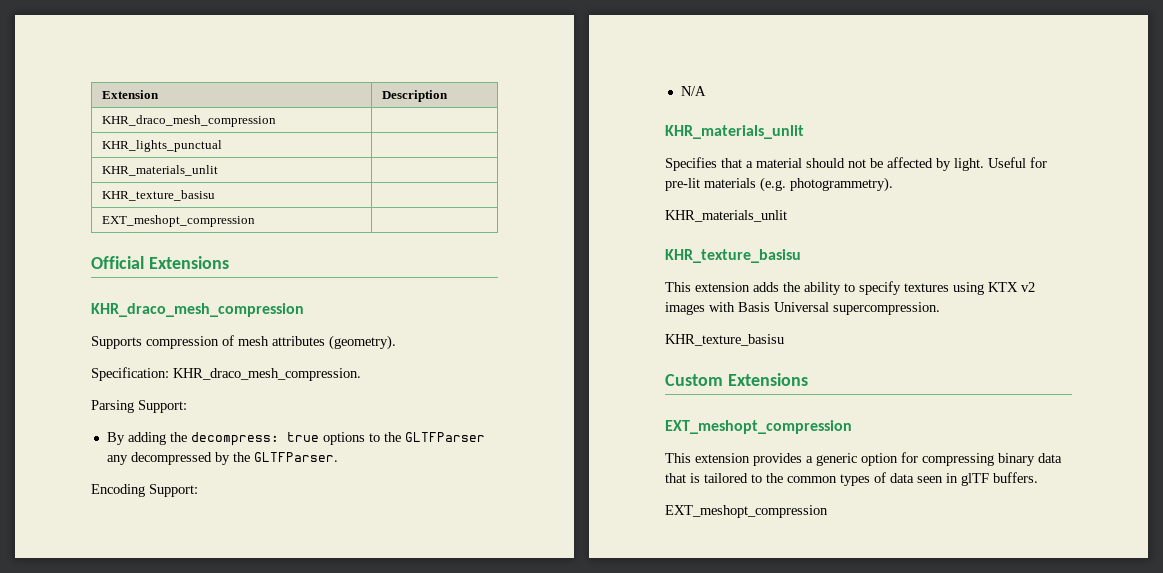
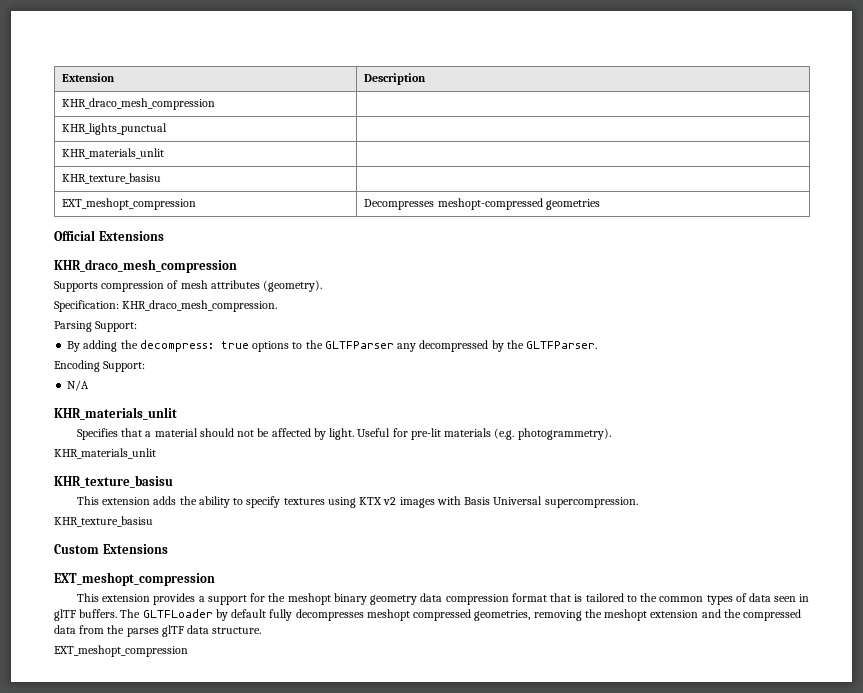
(255, 221) none -> [364,198,600,210] Decompresses meshopt-compressed geometries
[816,452,1062,466] generic option for compressing binary data -> [207,593,547,605] support for the meshopt binary geometry data compression format
(1038, 477) none -> [120,609,802,621] [54,625,262,637] The GLTFLoader by default fully decompresses meshopt compressed geometries, removing the meshopt extension and the compressed data from the parses glTF data structure.

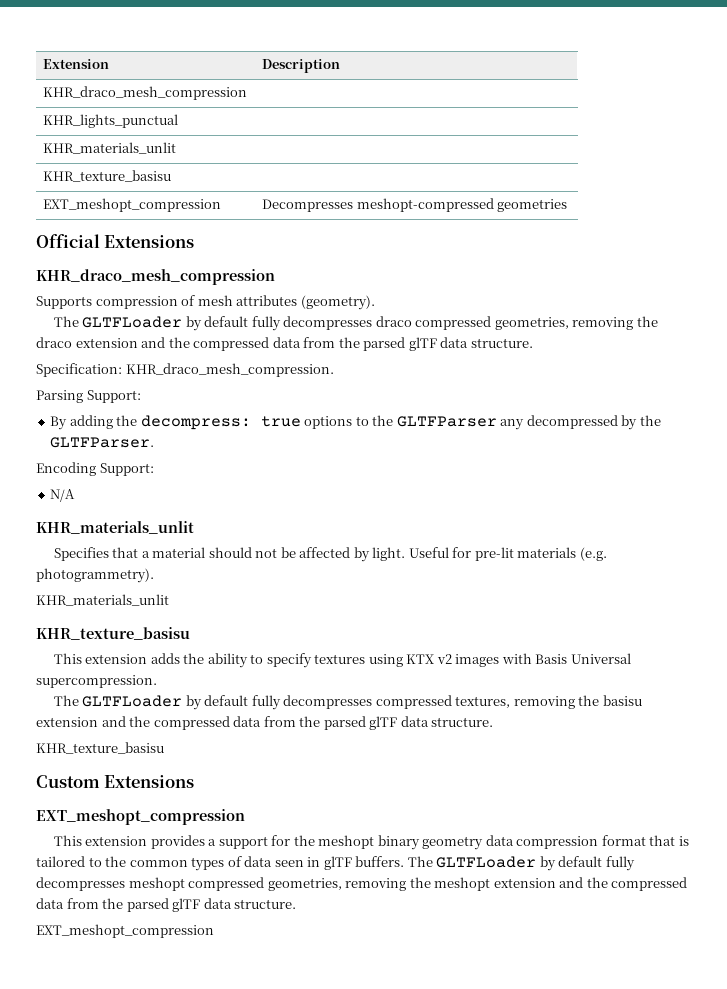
(323, 286) none -> [53,316,658,331] [36,337,533,351] // The GLTFLoader by default fully decompresses draco compressed geometries, removing the draco extension and the compressed data from the parsed glTF data structure.
(638, 502) none -> [53,695,642,710] [36,716,494,730] // The GLTFLoader by default fully decompresses compressed textures, removing the basisu extension and the compressed data from the parsed glTF data structure.
[126,628,159,637] parses -> [126,898,169,912] parsed

